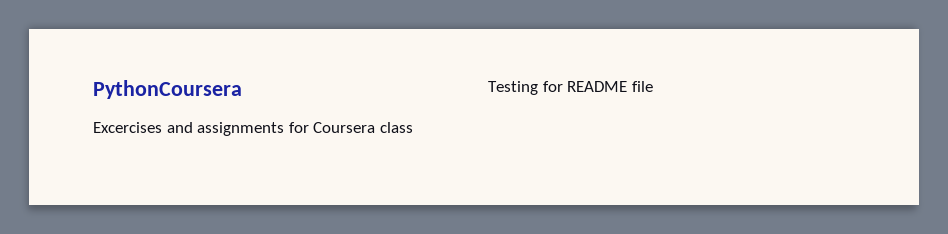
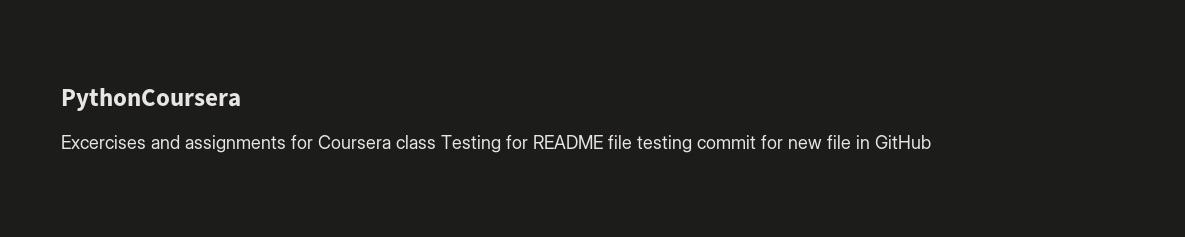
(653, 86) none -> [637,135,931,153] testing commit for new file in GitHub

